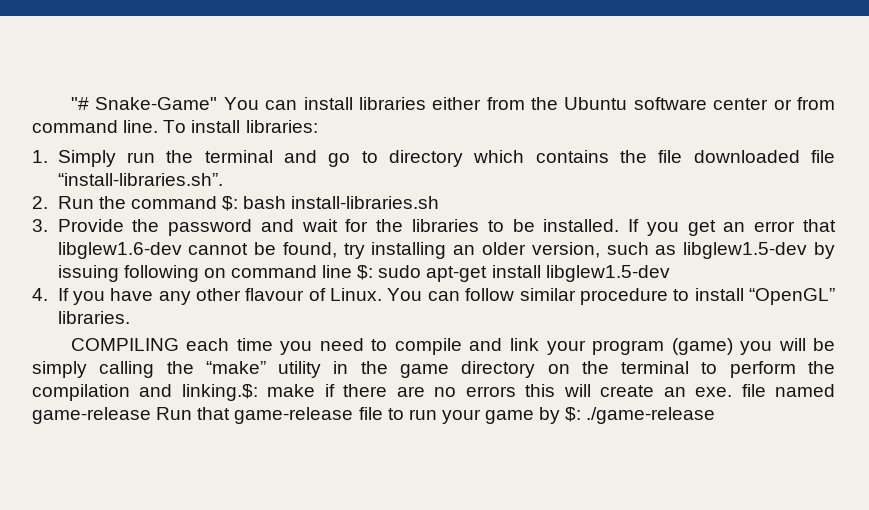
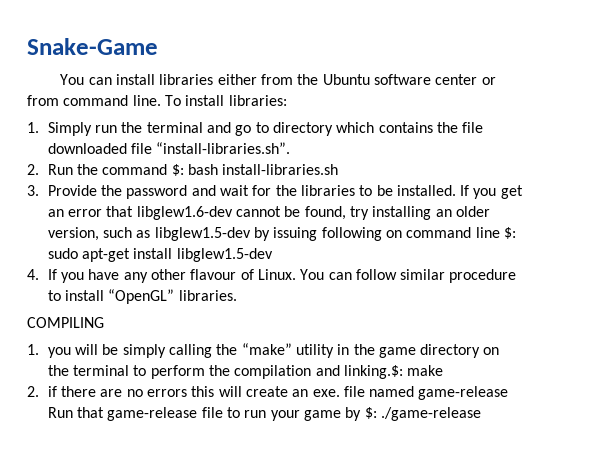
[70,97,218,110] "# Snake-Game" -> [27,38,158,55] Snake-Game //
[186,338,733,355] each time you need to compile and link your program (game) -> [27,344,39,355] // 1.
(316, 390) none -> [27,386,39,397] // 2.

